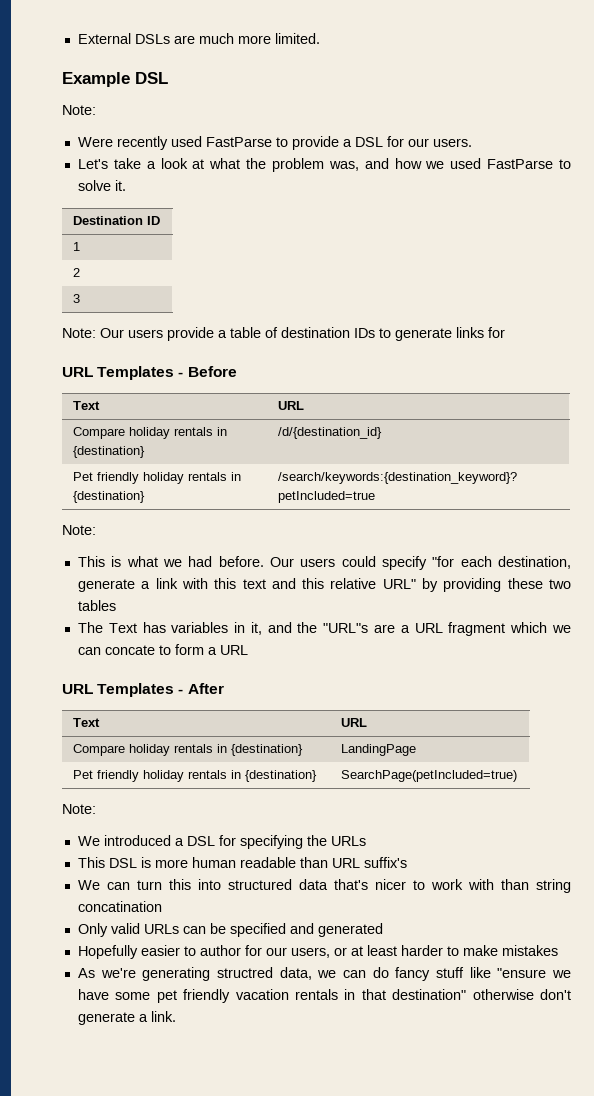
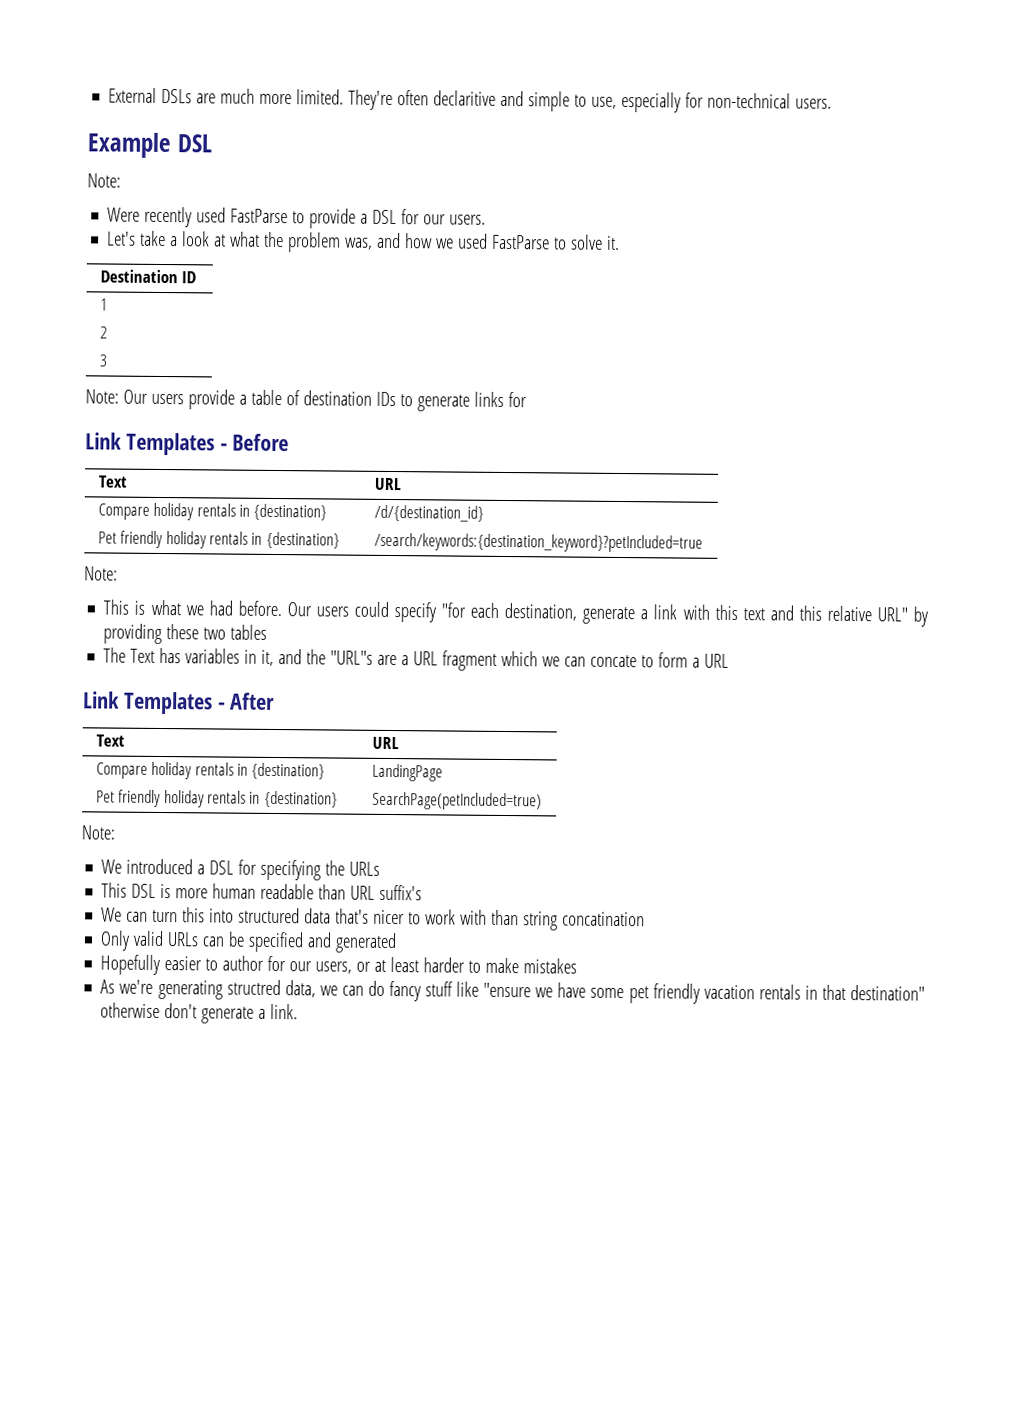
(320, 38) none -> [348,89,833,113] They're often declaritive and simple to use, especially for non-technical users.
[62,367,93,377] URL -> [85,432,122,450] Link
[62,684,93,694] URL -> [82,691,120,709] Link

